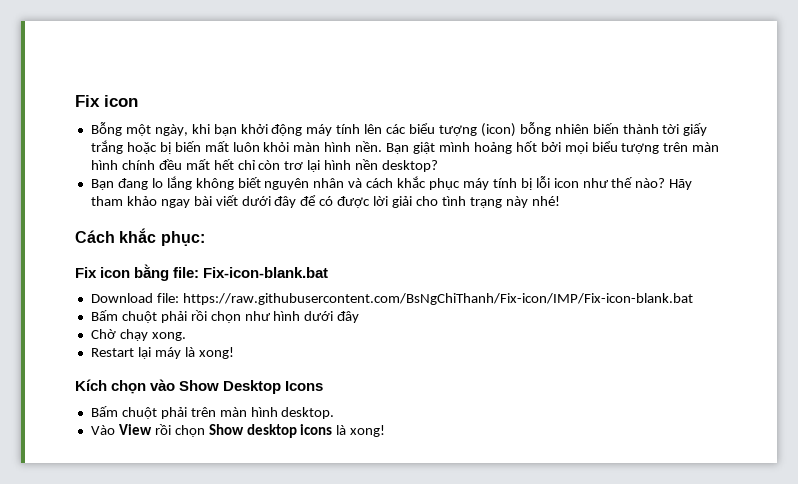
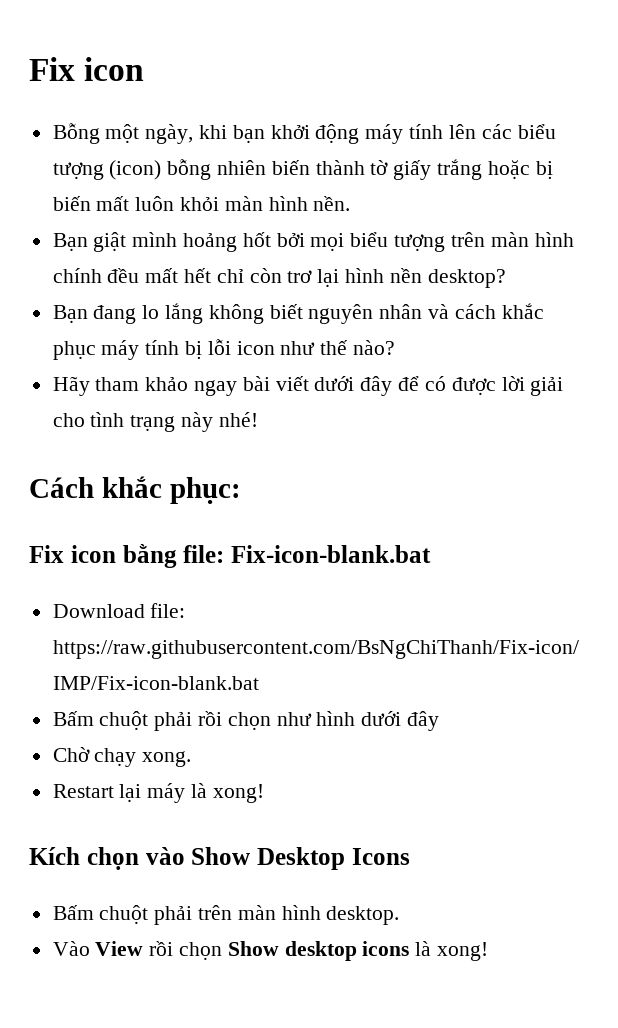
[662,124,680,134] tời -> [370,160,389,175] tờ
(383, 146) none -> (351, 203) //
(666, 183) none -> (396, 347) //

